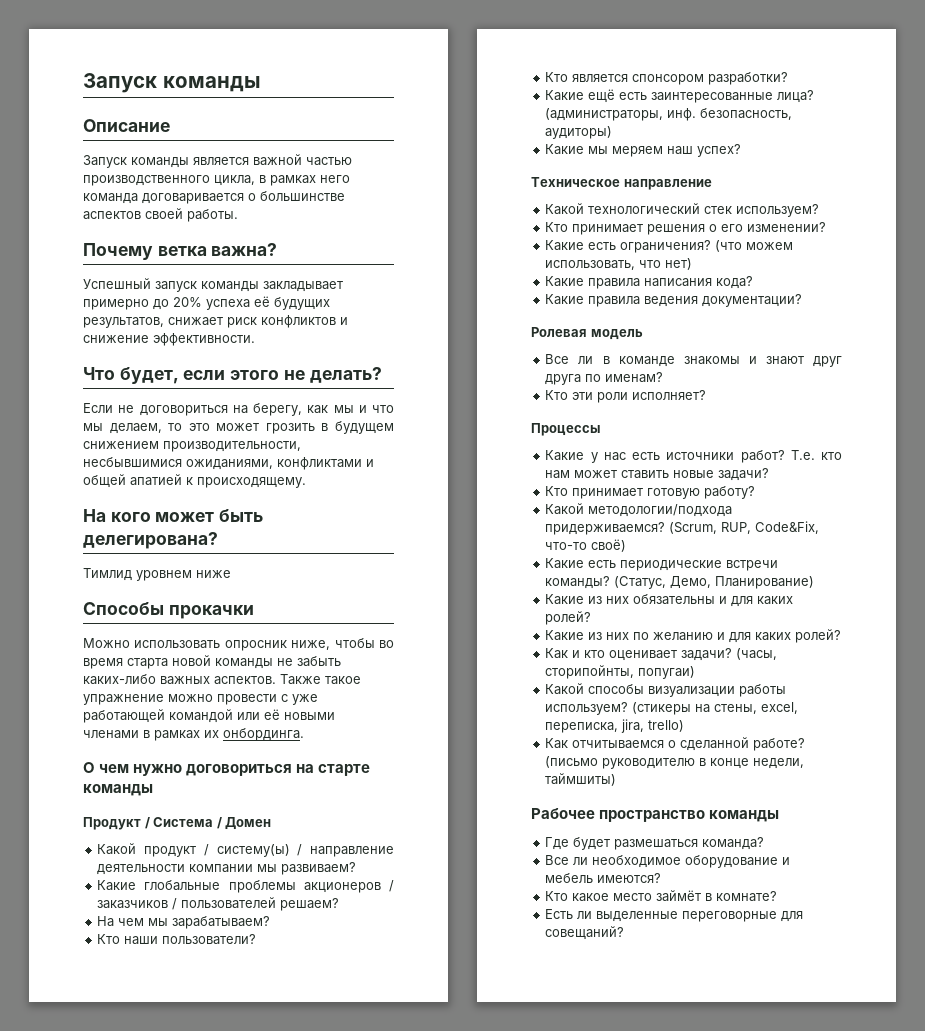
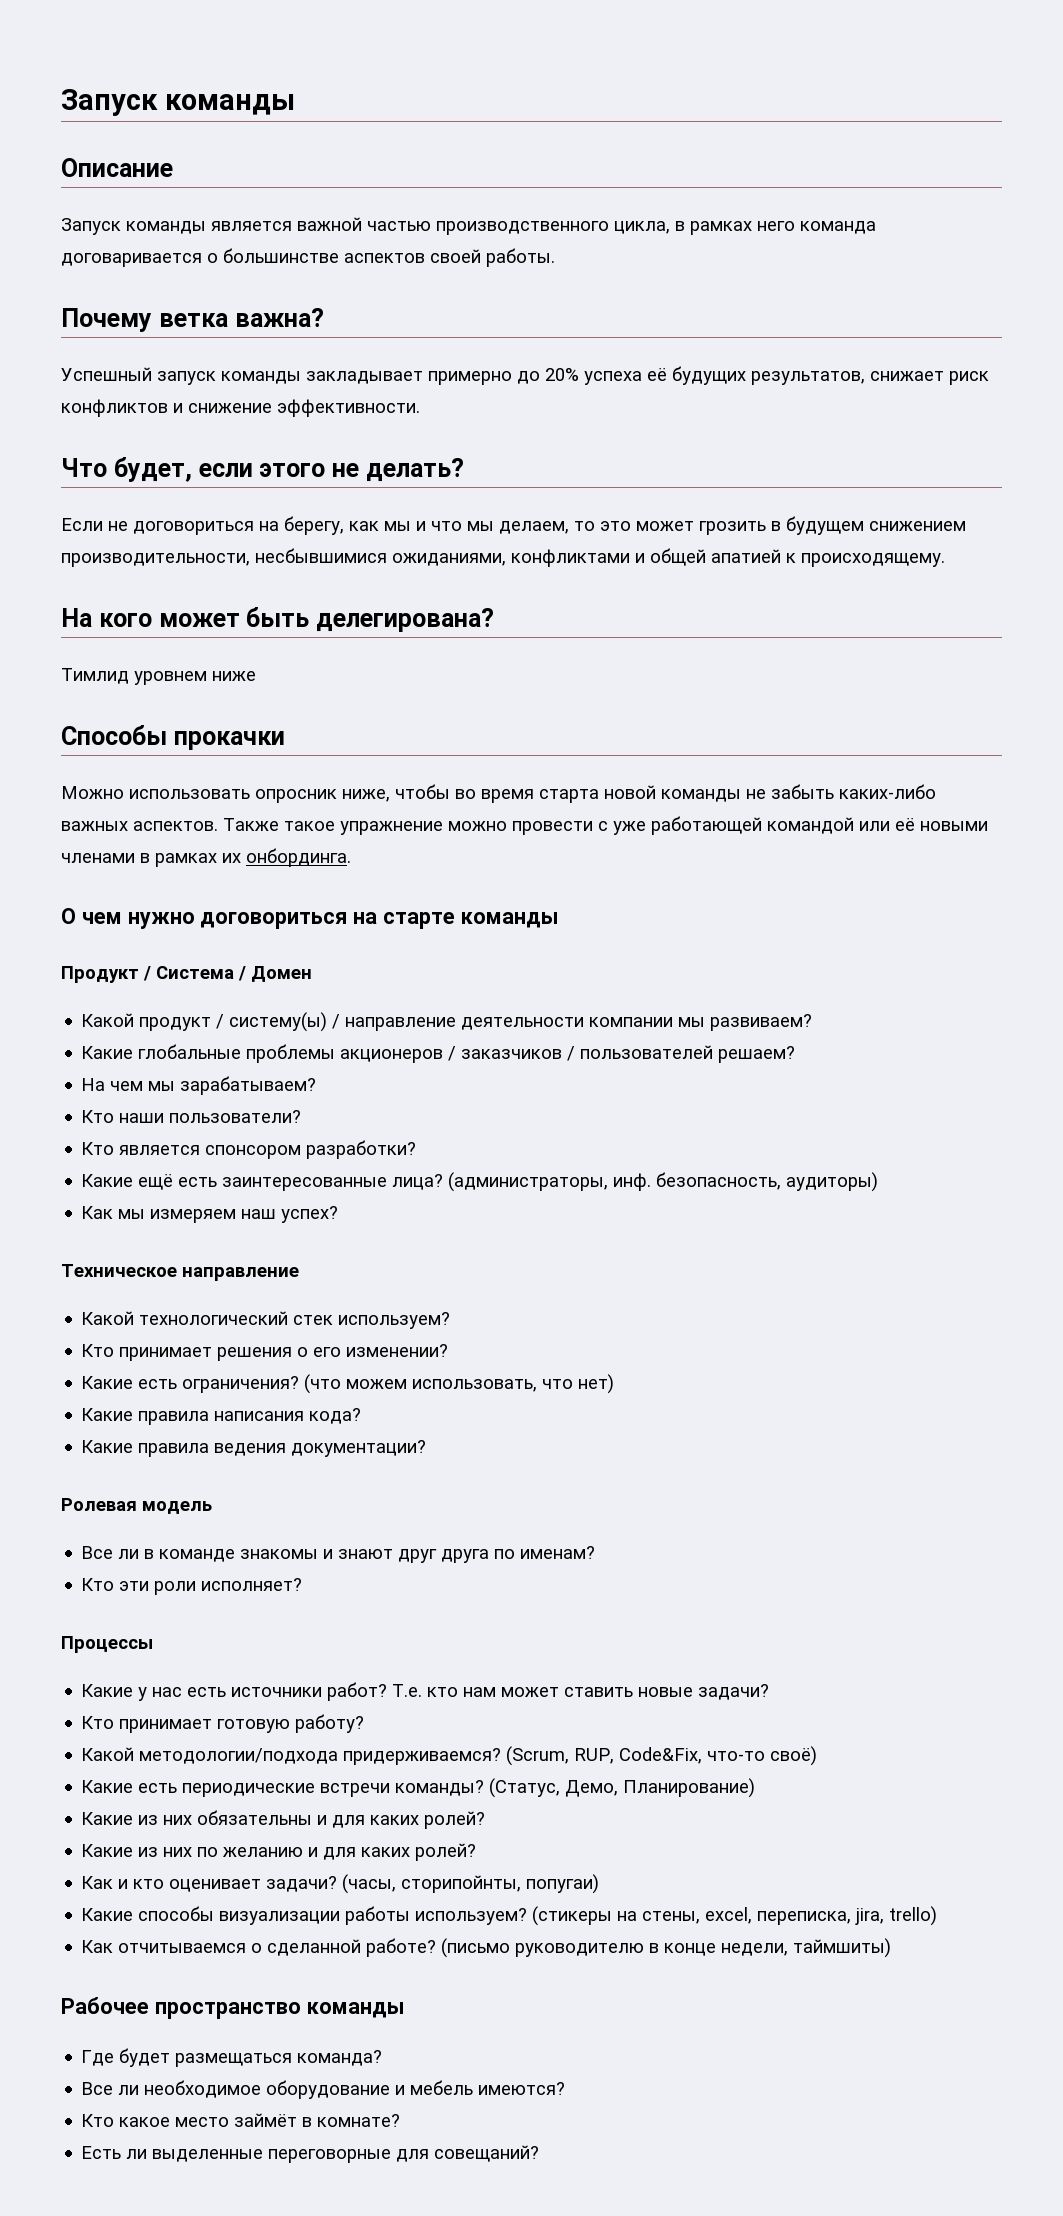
[545,144,664,157] Какие мы меряем -> [81,1206,237,1223] Как мы измеряем
[545,683,585,695] Какой -> [81,1908,134,1921] Какие
[614,839,699,850] размешаться -> [175,2053,293,2067] размещаться

